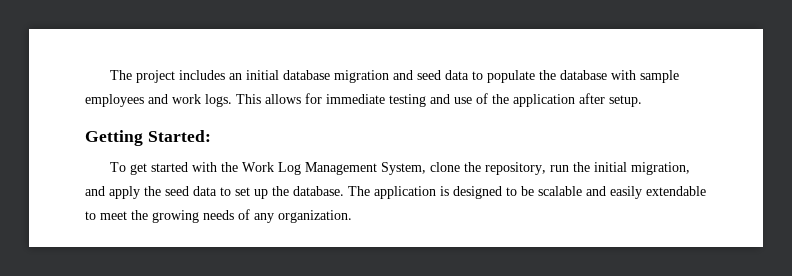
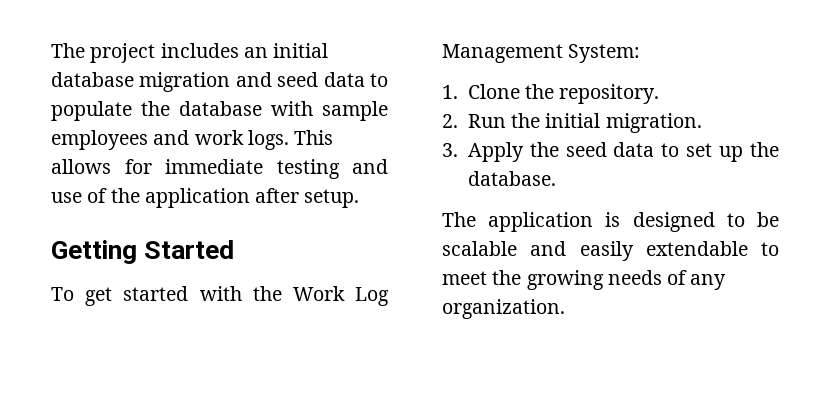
[147,130,211,142] Started: -> [144,240,235,259] Started
[381,162,691,175] [85,186,140,199] System, clone the repository, run the initial migration, and apply -> [568,44,641,63] [442,84,660,104] [442,113,702,133] [442,142,524,162] System: // 1. Clone the repository. // 2. Run the initial migration. // 3. Apply
(344, 191) none -> (556, 178) //

